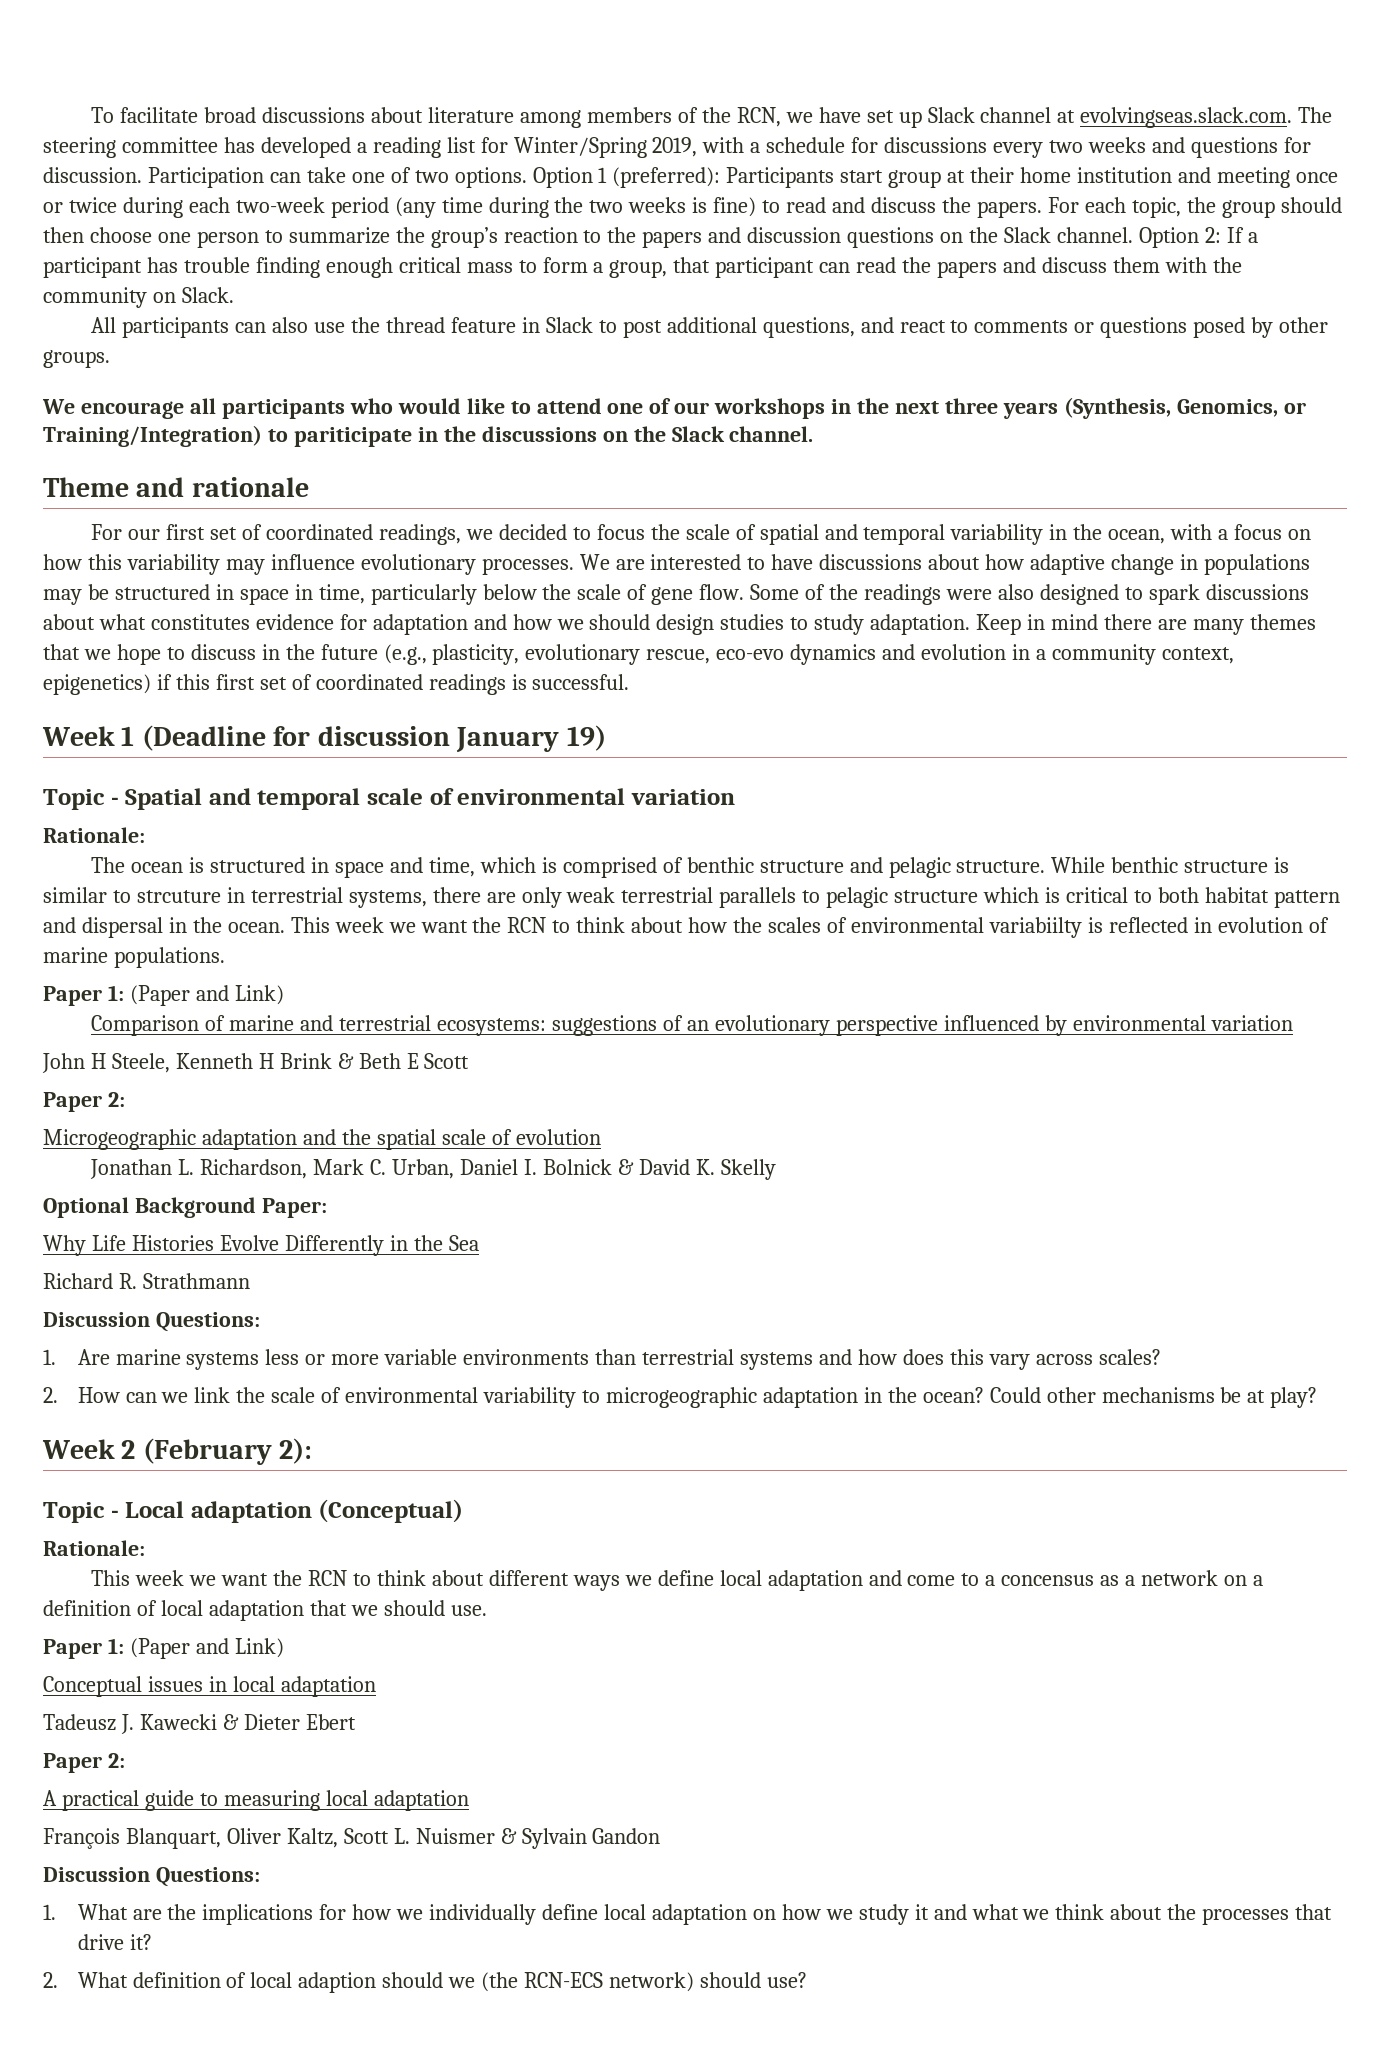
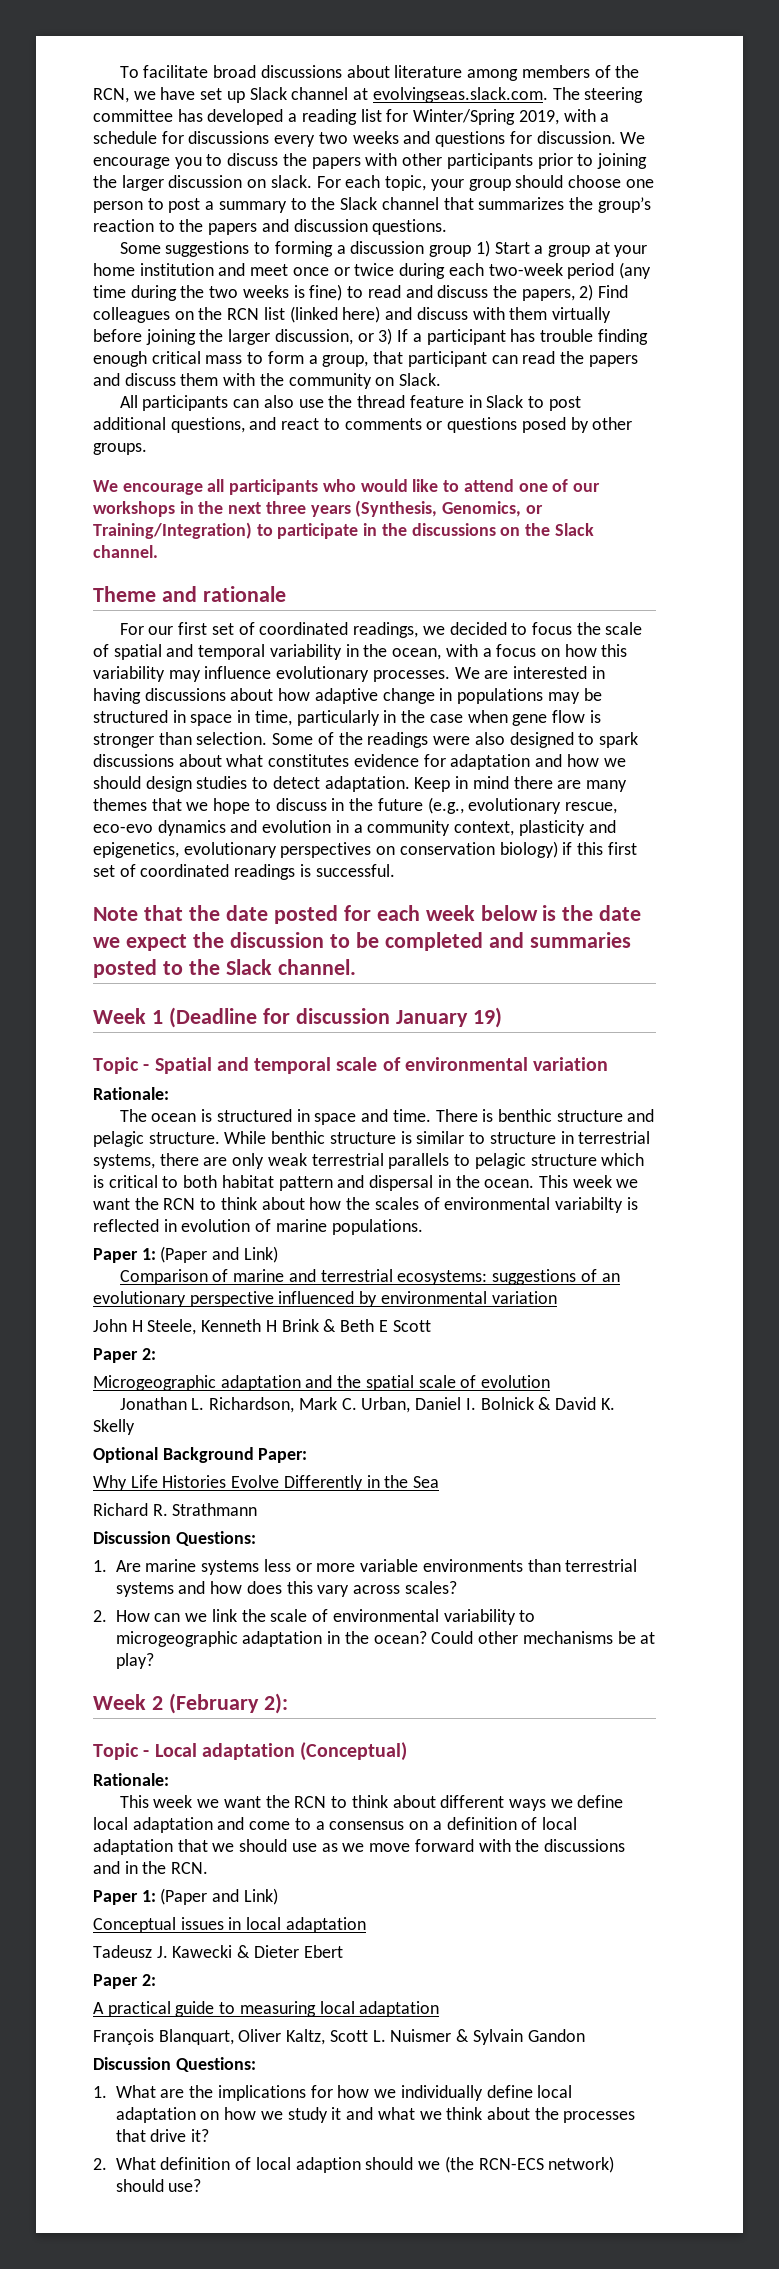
[147,167,884,188] Participation can take one of two options. Option 1 (preferred): Participants start -> [620,132,646,144] [93,153,647,169] [93,175,654,191] [93,197,651,213] [93,219,448,235] [119,240,544,257] We encourage you to discuss the papers with other participants prior to joining the larger discussion on slack. For each topic, your group should choose one person to post a summary to the Slack channel that summarizes the group’s reaction to the papers and discussion questions. // Some suggestions to forming a discussion group 1) Start a
[970,167,1015,183] their -> [614,245,648,257] your
[1216,167,1290,188] meeting -> [250,264,289,276] meet
[976,197,1342,218] [43,227,1221,248] papers. For each topic, the group should then choose one person to summarize the group’s reaction to the papers and discussion questions on the Slack channel. Option 2: -> [521,284,629,301] [93,306,611,323] [93,328,393,345] papers, 2) Find colleagues on the RCN list (linked here) and discuss with them virtually before joining the larger discussion, or 3)
[293,427,412,447] pariticipate -> [277,523,359,539] participate
[747,554,814,570] to have -> [591,666,605,679] [93,688,141,704] in having
[482,584,745,605] below the scale of gene flow. -> [383,710,601,726] [93,732,268,748] in the case when gene flow is stronger than selection.
[814,614,865,635] study -> [272,776,320,789] detect
[432,644,520,665] plasticity, -> (464, 805) none
[43,674,151,695] epigenetics) -> [518,820,616,836] [93,841,558,858] plasticity and epigenetics, evolutionary perspectives on conservation biology)
(630, 682) none -> [93,905,642,924] [93,932,631,951] [93,959,356,978] // Note that the date posted for each week below is the date we expect the discussion to be completed and summaries posted to the Slack channel.
[429,857,683,878] time, which is comprised of -> [392,1109,494,1122] time. There is
[136,890,221,903] strcuture -> [489,1132,556,1144] structure
[988,917,1082,938] variabiilty -> [554,1197,623,1213] variabilty
[1001,1570,1219,1586] concensus as a network -> [329,1821,405,1830] consensus
[450,1605,487,1616] use. -> [291,1839,625,1852] [93,1861,209,1874] use as we move forward with the discussions and in the RCN.

